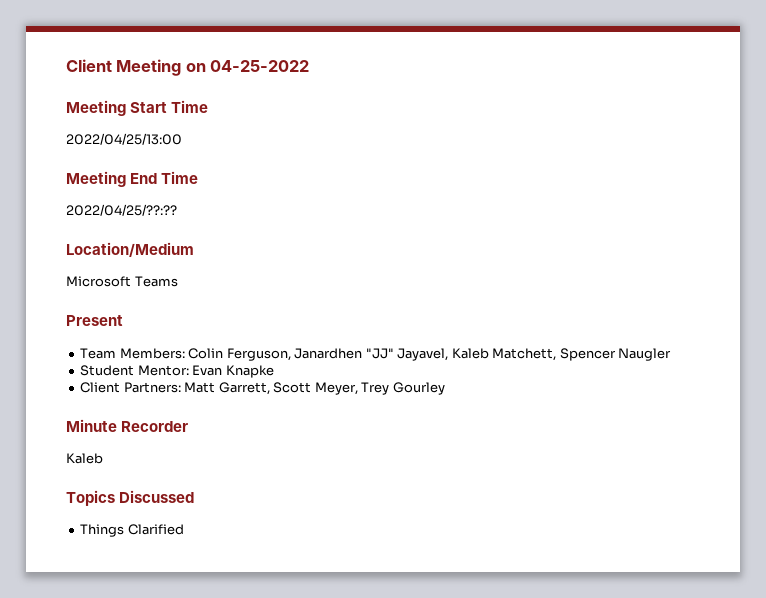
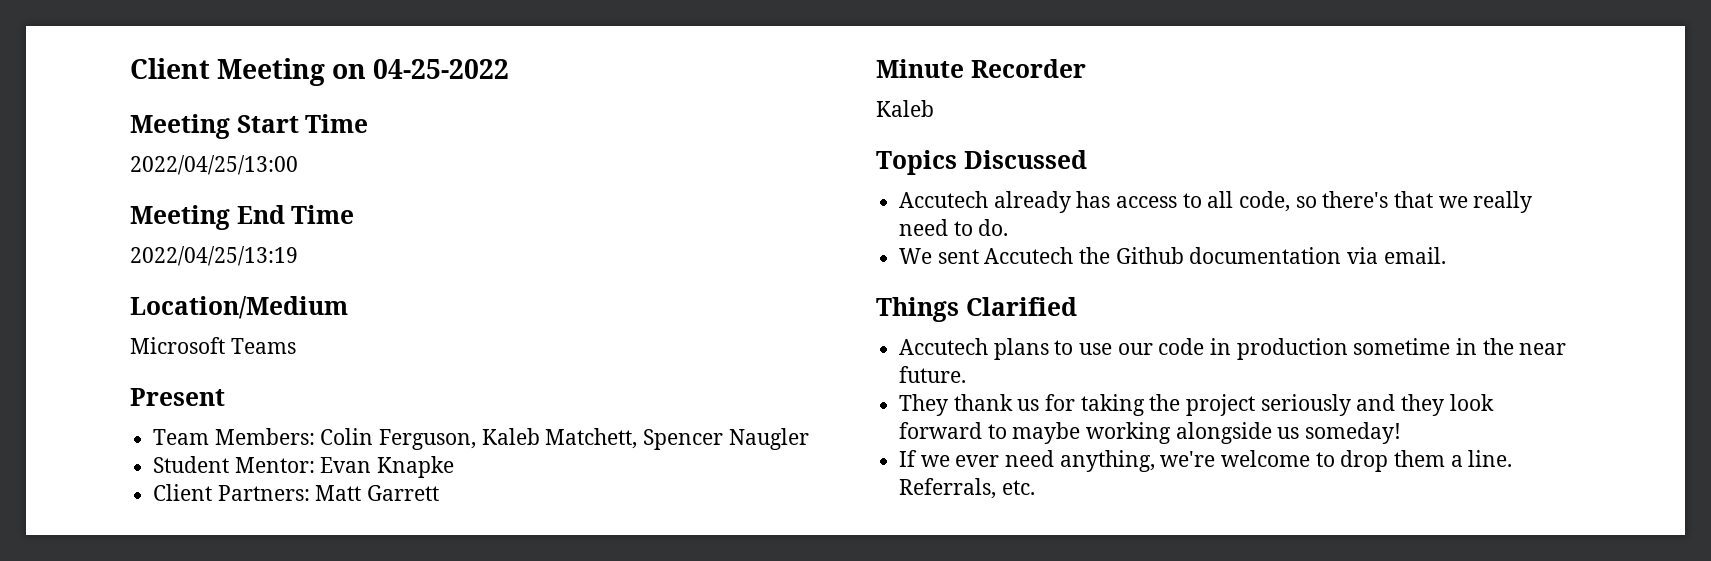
[66,204,177,216] 2022/04/25/??:?? -> [130,246,298,266] 2022/04/25/13:19
[294,348,449,361] Janardhen "JJ" Jayavel, -> (477, 439) none
[218,382,445,395] Garrett, Scott Meyer, Trey Gourley -> [367,485,440,501] Garrett
[80,524,184,537] Things Clarified -> [899,191,1533,213] [899,219,1009,236] [899,247,1446,264] [876,297,1077,322] [899,338,1567,360] [899,366,967,383] [899,394,1494,416] [899,422,1402,444] [899,450,1513,472] [899,478,1035,499] Accutech already has access to all code, so there's that we really need to do. // We sent Accutech the Github documentation via email. // Things Clarified // Accutech plans to use our code in production sometime in the near future. // They thank us for taking the project seriously and they look forward to maybe working alongside us someday! // If we ever need anything, we're welcome to drop them a line. Referrals, etc.

